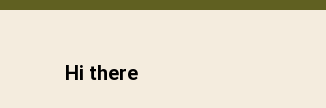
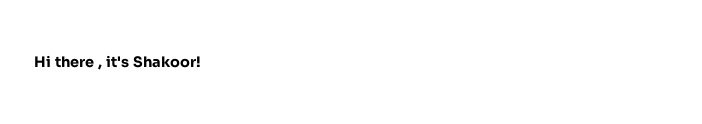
(139, 72) none -> [97,55,201,70] , it's Shakoor!

